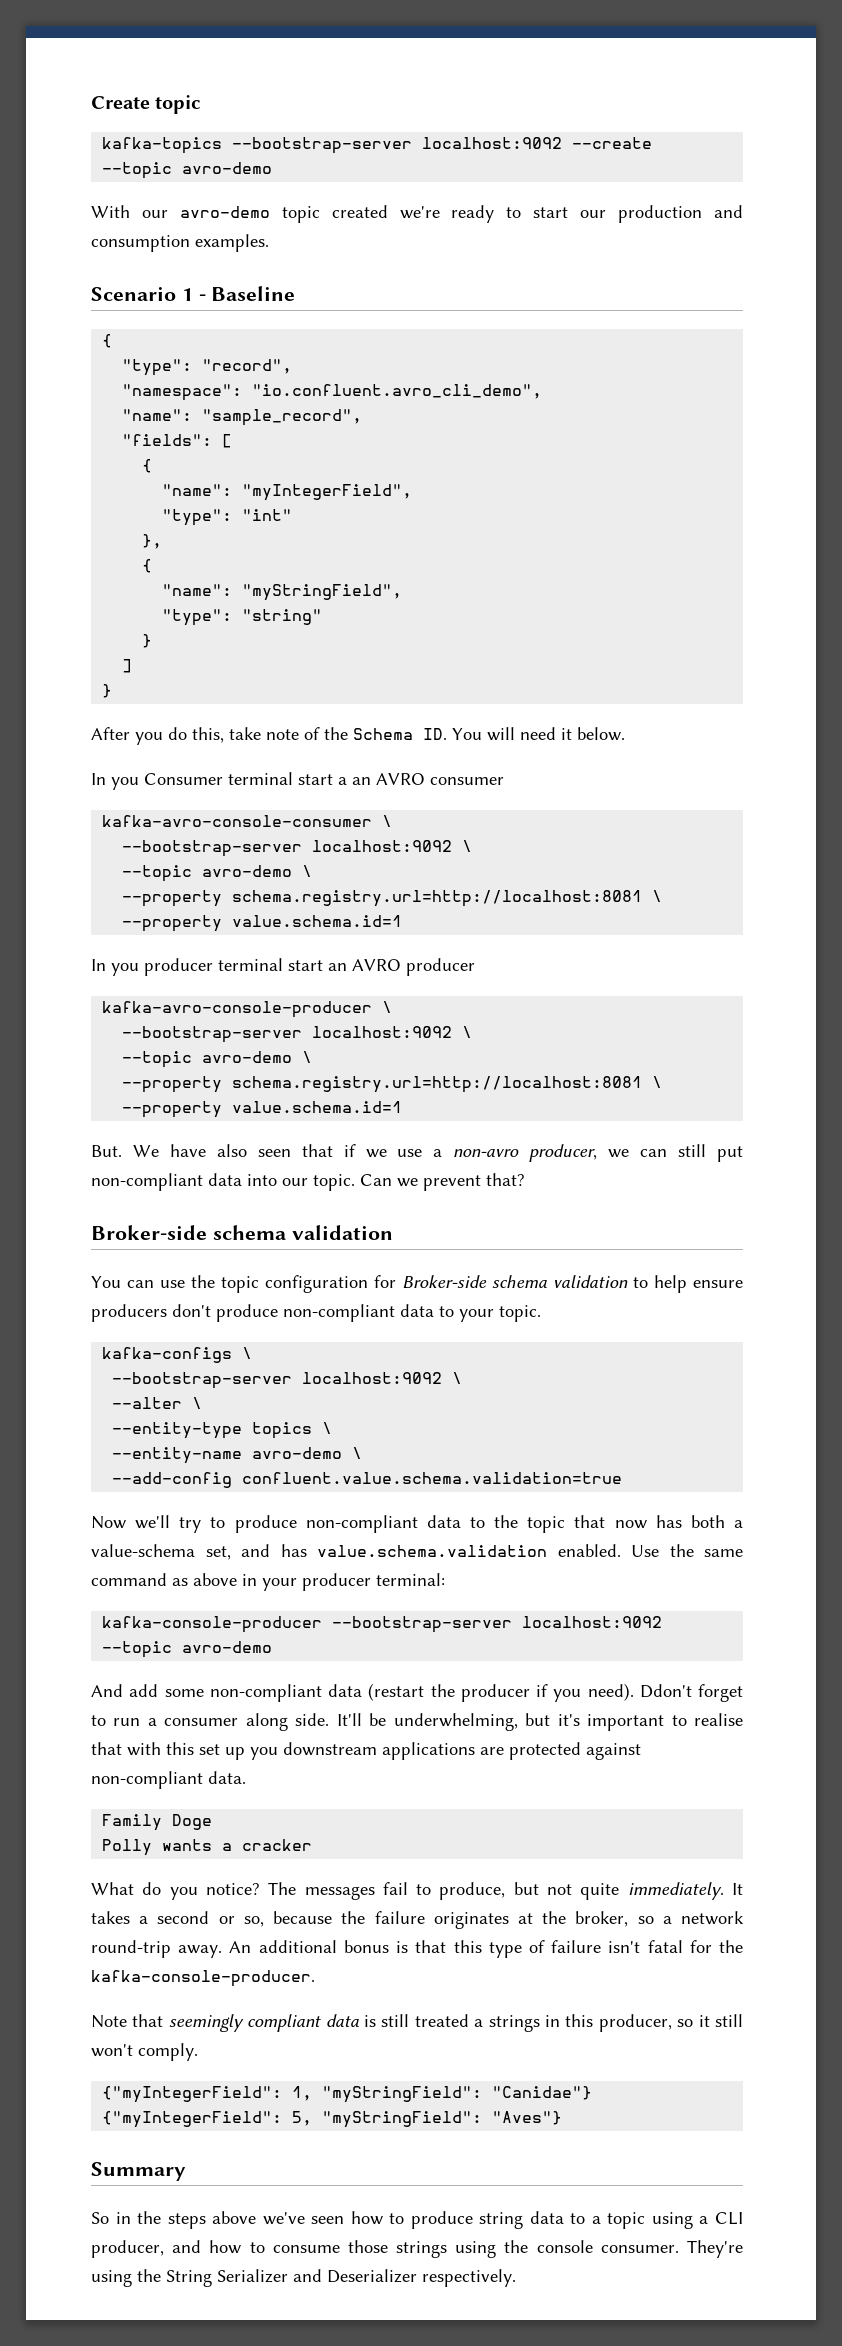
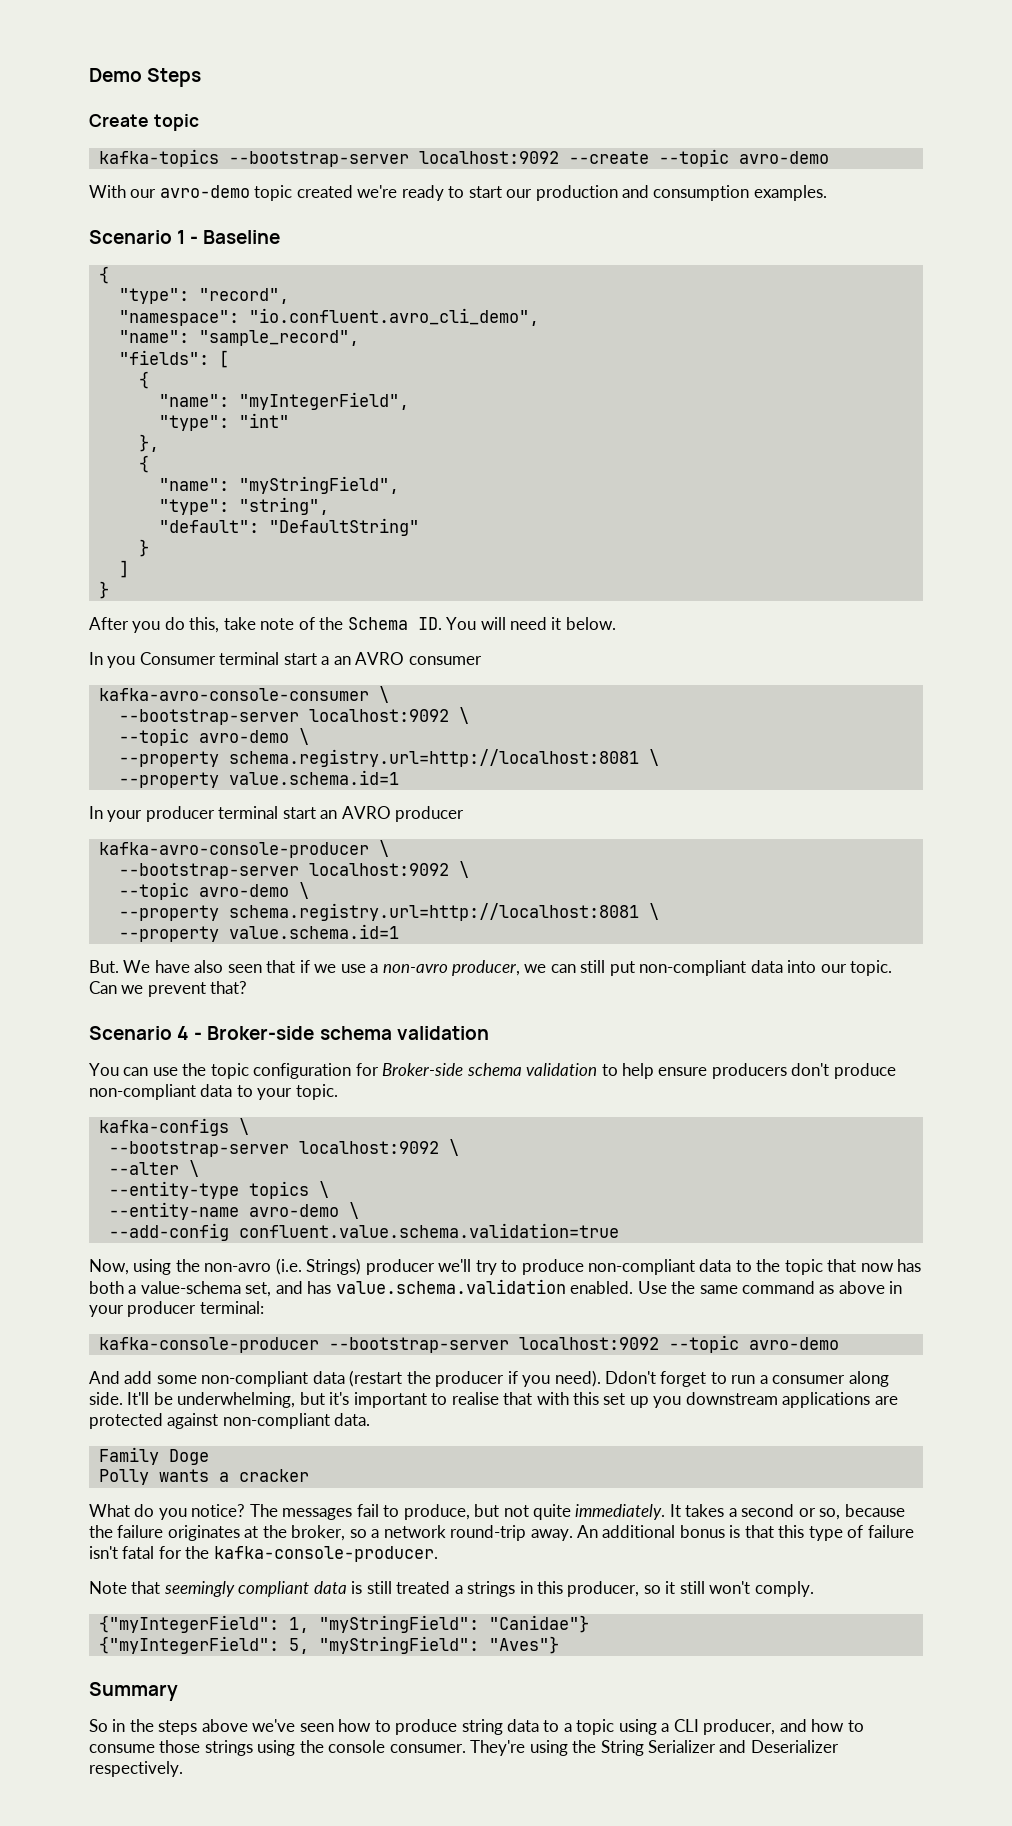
(91, 102) none -> [89,68,202,87] Demo Steps //
[242,609,323,625] "string" -> [238,497,329,515] [158,518,419,536] "string", // "default": "DefaultString"
[111,963,139,976] you -> [107,810,143,822] your
(525, 1179) none -> [89,1026,203,1040] Scenario 4 -
[91,1516,126,1529] Now -> [89,1258,435,1275] Now, using the non-avro (i.e. Strings) producer

